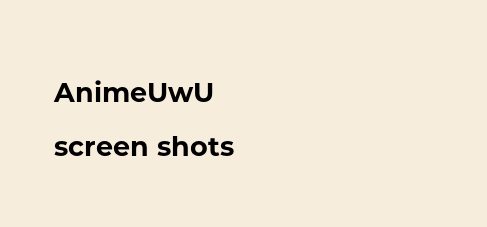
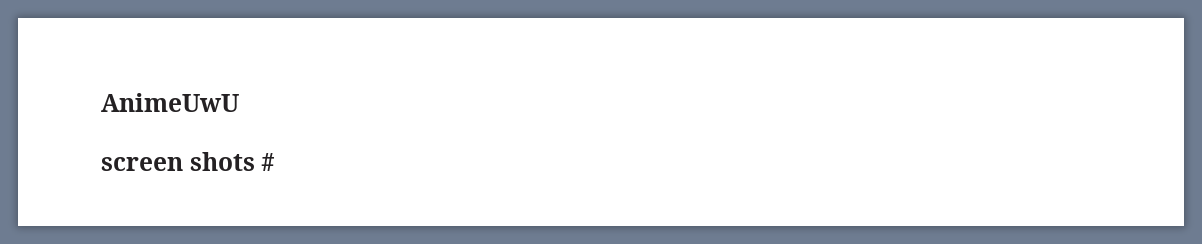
(234, 146) none -> [261,153,276,171] #

